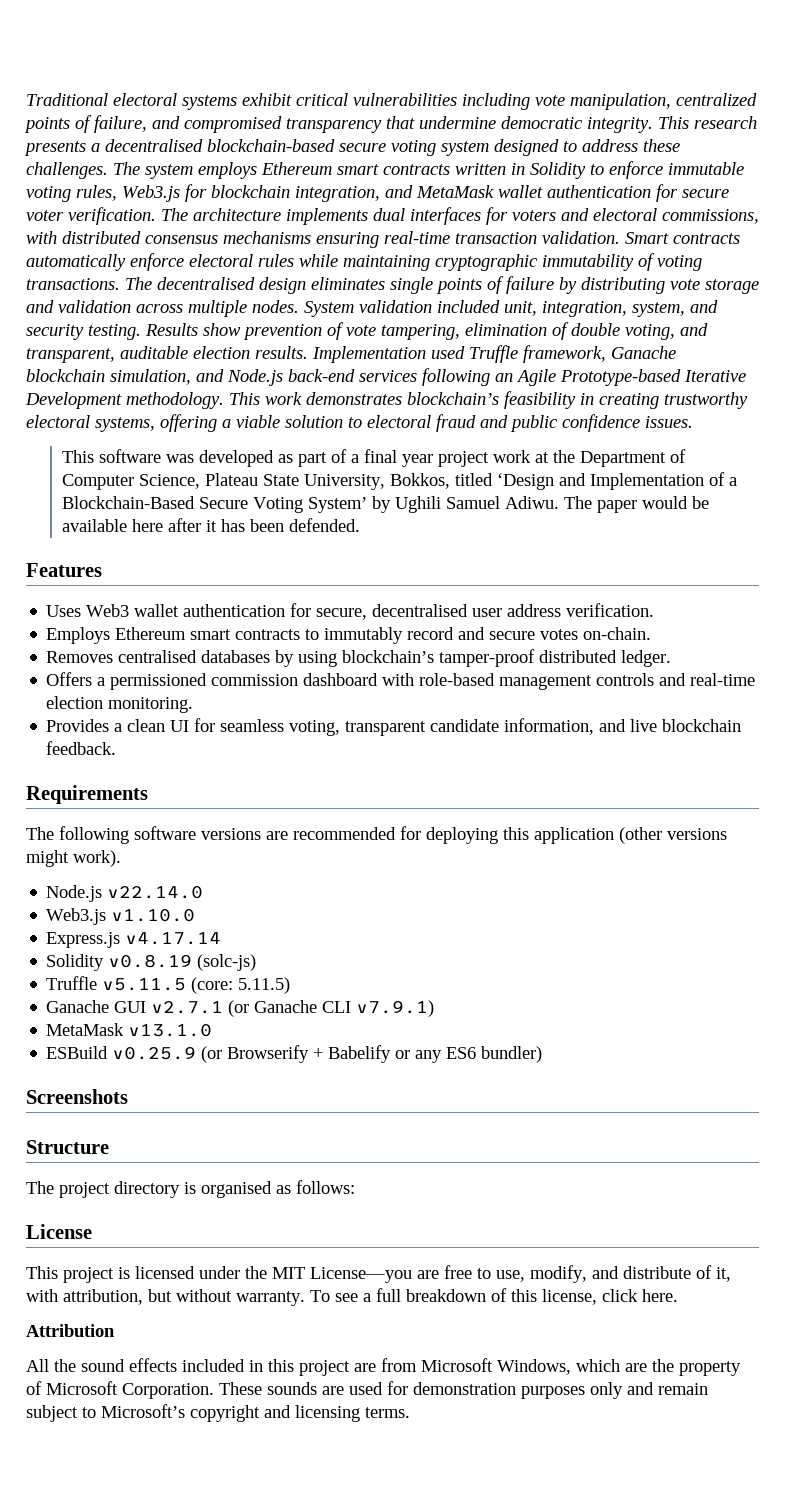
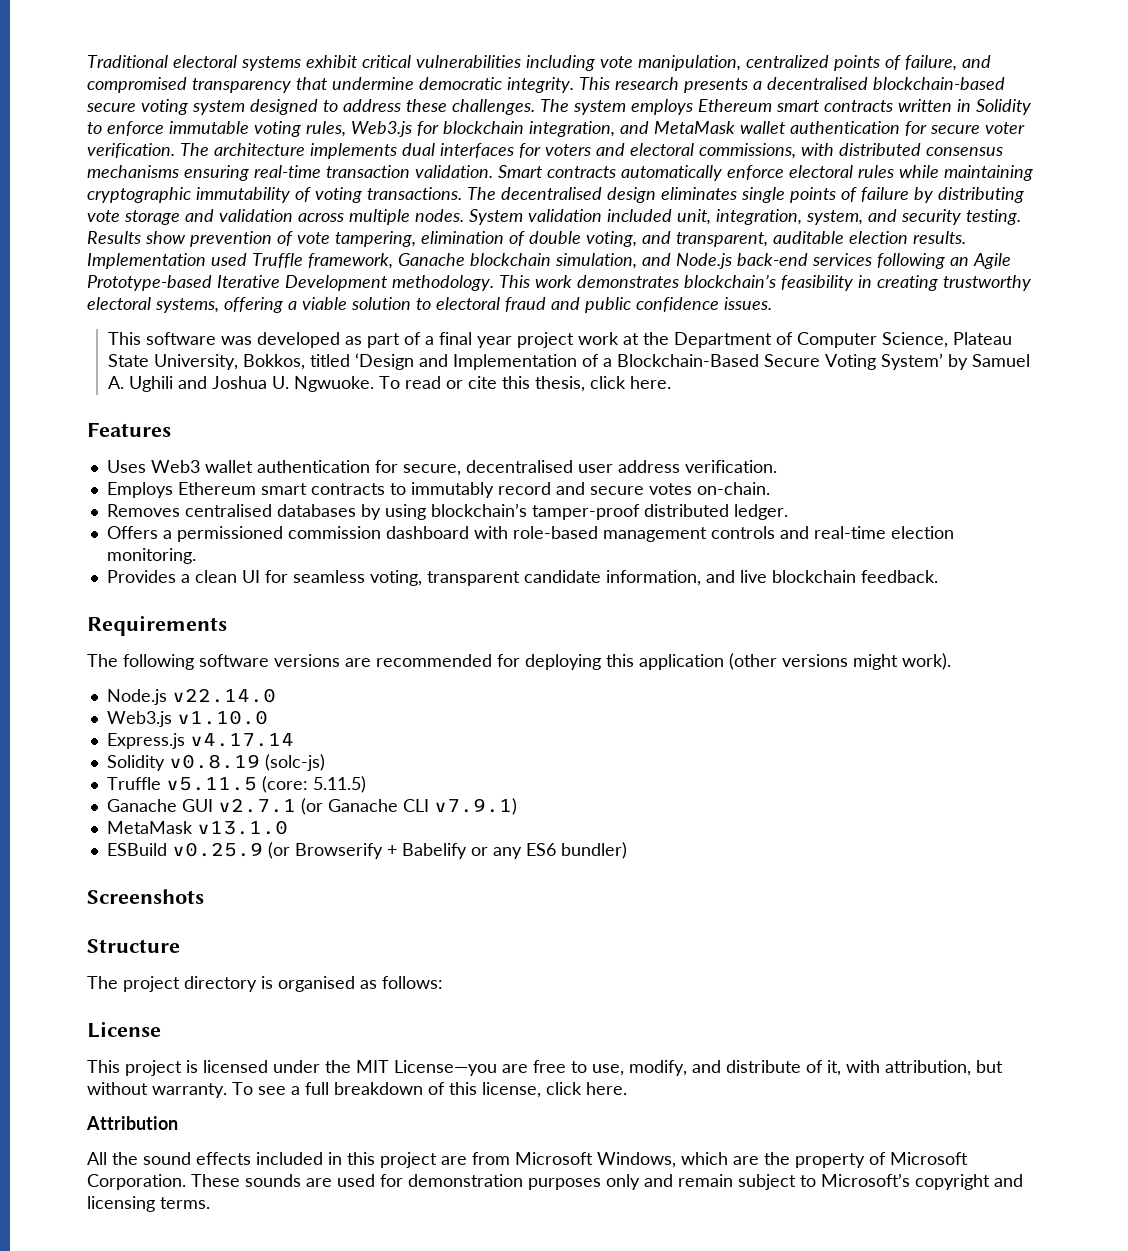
[395,496,710,513] [62,518,361,532] Ughili Samuel Adiwu. The paper would be available here after it has been defended. -> [972,354,1031,367] [108,376,672,392] Samuel A. Ughili and Joshua U. Ngwuoke. To read or cite this thesis, click here.

